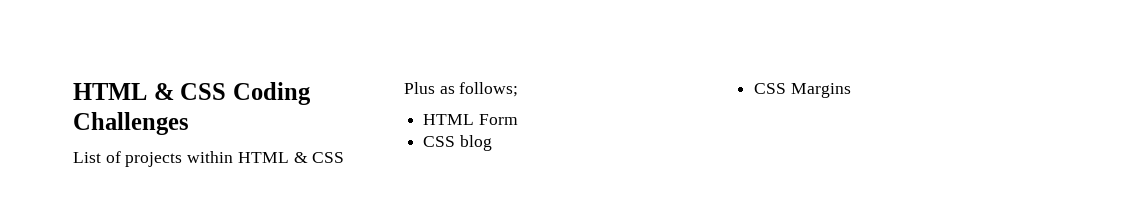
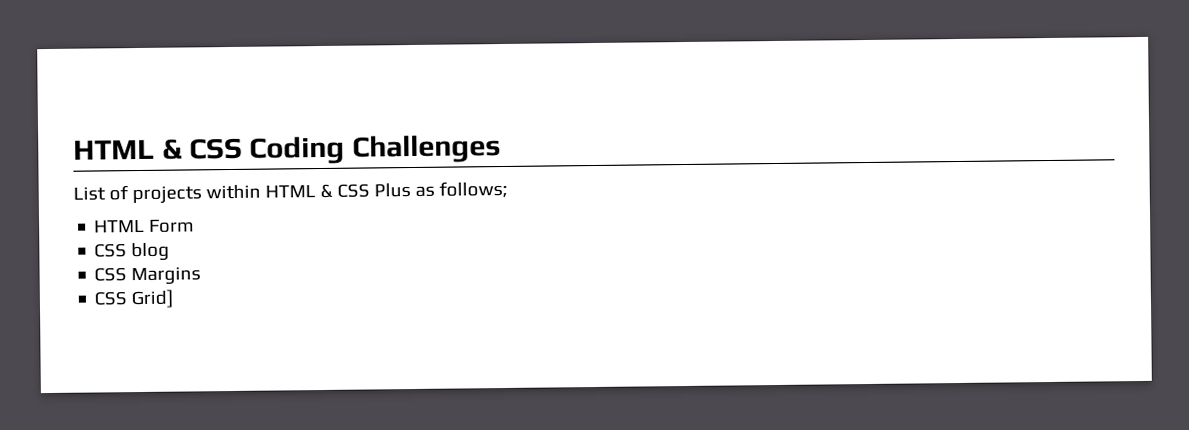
(851, 90) none -> [94,289,174,309] // CSS Grid]

